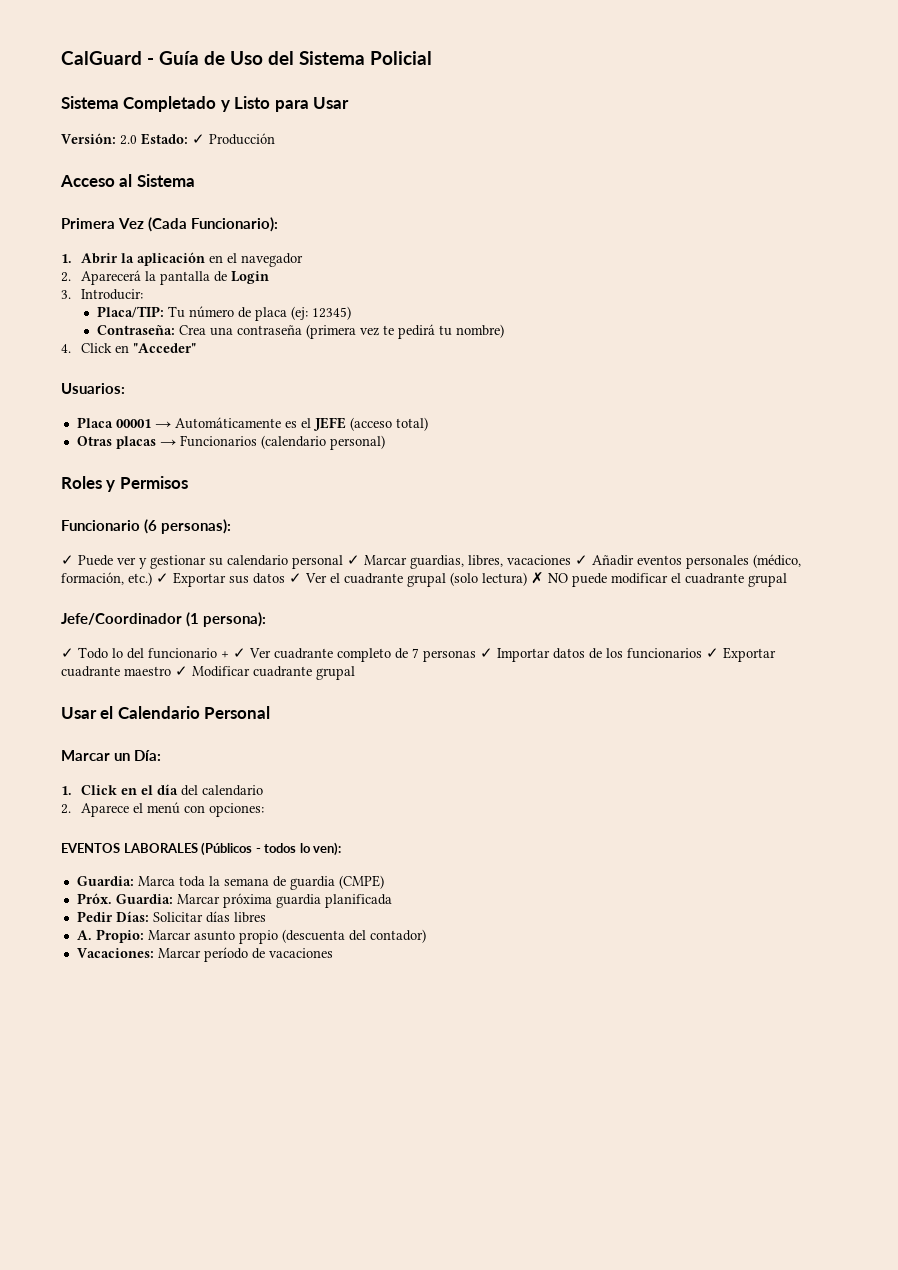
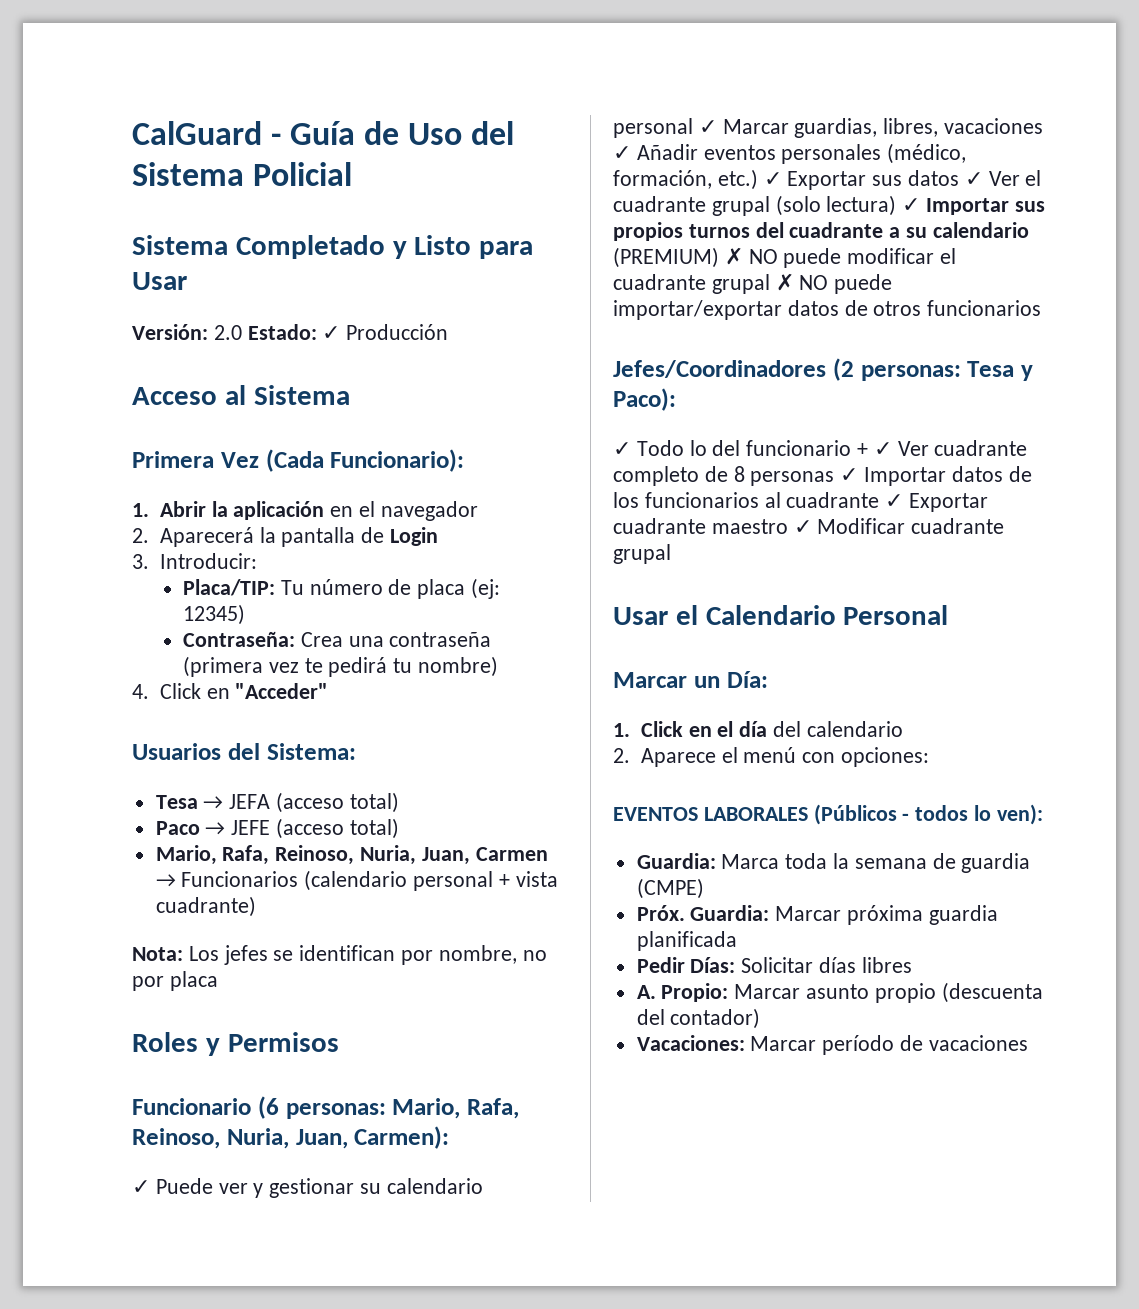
[61,383,125,394] [76,417,428,431] [76,435,385,450] Usuarios: // Placa 00001 → Automáticamente es el JEFE (acceso total) // Otras placas → Funcionarios (calendario personal) -> [132,743,356,760] [155,792,399,813] [155,818,399,839] [155,845,548,865] [155,870,558,891] [155,896,256,917] [132,945,547,965] [132,971,218,991] Usuarios del Sistema: // Tesa → JEFA (acceso total) // Paco → JEFE (acceso total) // Mario, Rafa, Reinoso, Nuria, Juan, Carmen → Funcionarios (calendario personal + vista cuadrante) // Nota: Los jefes se identifican por nombre, no por placa
[161,519,231,534] personas): -> [285,1098,519,1119] [132,1126,450,1149] personas: Mario, Rafa, Reinoso, Nuria, Juan, Carmen):
(527, 579) none -> [902,198,1045,215] [613,222,1029,241] [613,247,719,268] ✓ Importar sus propios turnos del cuadrante a su calendario (PREMIUM)
[61,612,266,627] // Jefe/Coordinador (1 persona): -> [775,273,893,294] [613,300,1042,320] [613,358,1033,381] [613,388,676,411] ✗ NO puede importar/exportar datos de otros funcionarios // Jefes/Coordinadores (2 personas: Tesa y Paco):
[412,648,419,658] 7 -> [733,466,745,482] 8
(702, 653) none -> [764,492,880,508] al cuadrante

